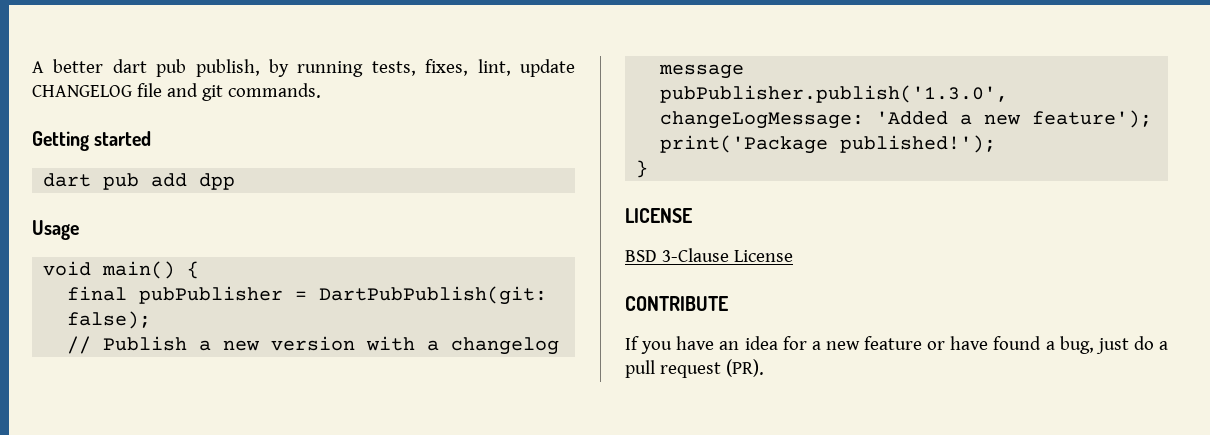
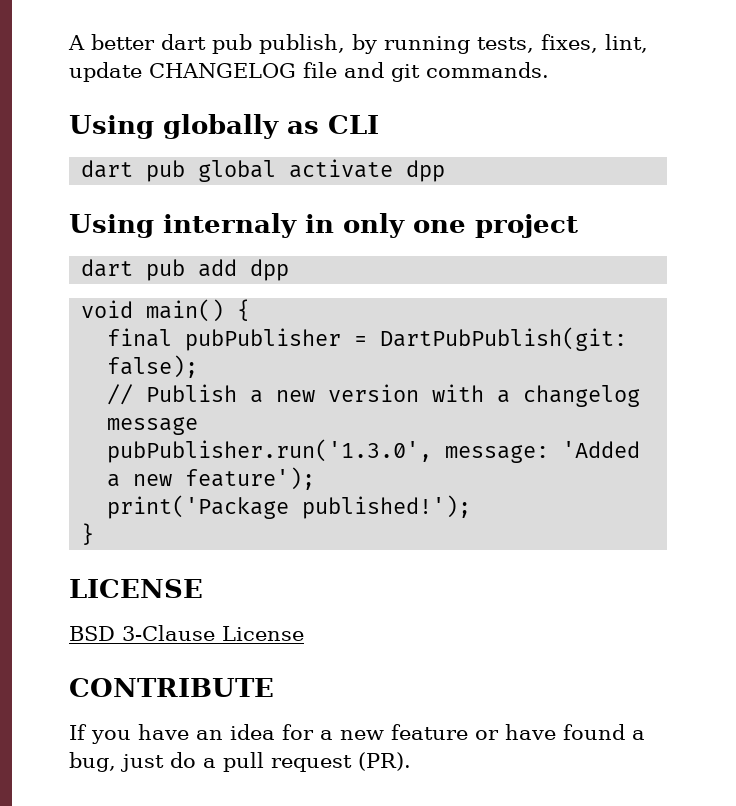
[32,131,152,151] Getting started -> [69,114,379,139] [81,159,446,182] [69,213,578,238] Using globally as CLI // dart pub global activate dpp // Using internaly in only one project
[32,220,79,240] // Usage -> (290, 270) none
[660,85,1009,103] [660,111,865,129] pubPublisher.publish('1.3.0', changeLogMessage: -> [107,439,550,463] pubPublisher.run('1.3.0', message:

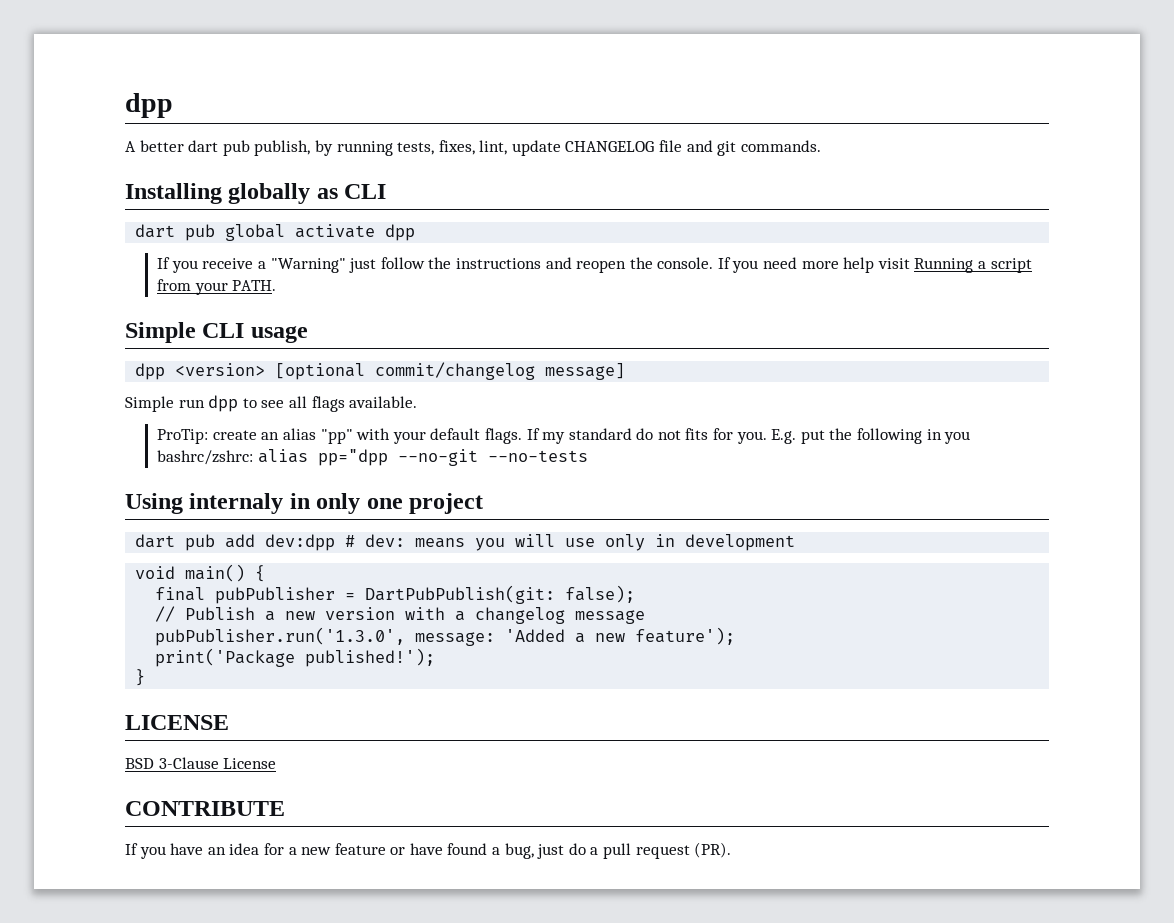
(68, 42) none -> [125,93,173,118] dpp //
[69,115,154,139] Using -> [125,183,222,204] Installing
(446, 171) none -> [157,257,1032,273] [157,279,277,295] [125,322,308,343] [135,362,626,380] [125,395,418,412] [157,428,971,444] [157,449,588,466] // If you receive a "Warning" just follow the instructions and reopen the console. If you need more help visit Running a script from your PATH. // Simple CLI usage // dpp <version> [optional commit/changelog message] // Simple run dpp to see all flags available. // ProTip: create an alias "pp" with your default flags. If my standard do not fits for you. E.g. put the following in you bashrc/zshrc: alias pp="dpp --no-git --no-tests
[250,259,290,281] dpp -> [265,534,796,551] dev:dpp # dev: means you will use only in development

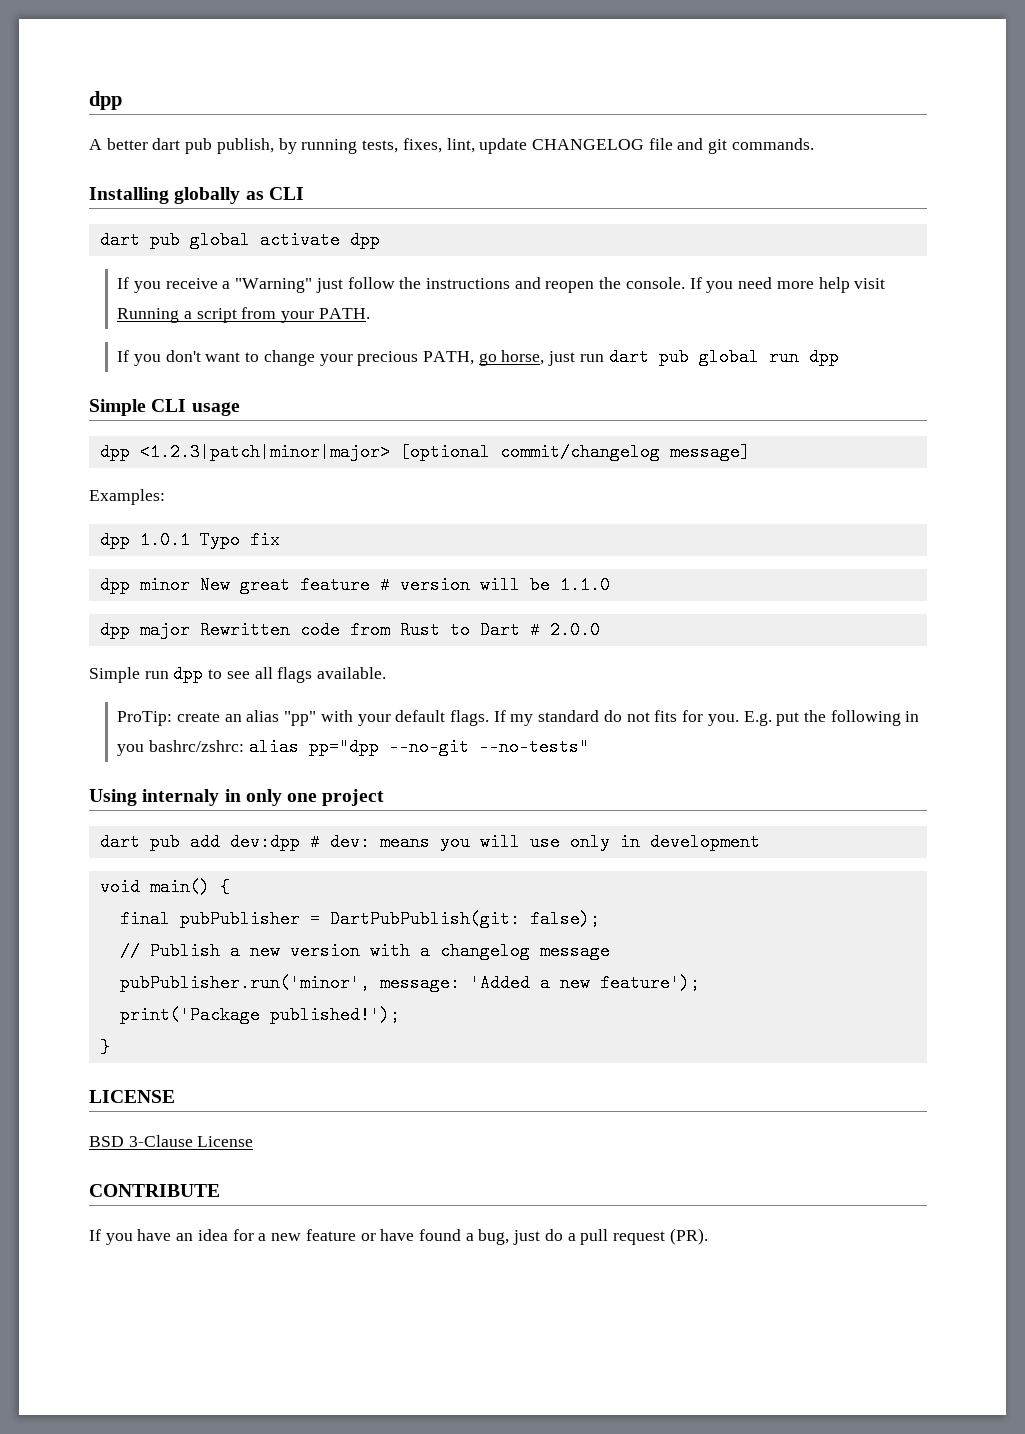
(277, 285) none -> [117,348,839,366] // If you don't want to change your precious PATH, go horse, just run dart pub global run dpp
[175,363,266,376] <version> -> [139,443,390,461] <1.2.3|patch|minor|major>
(626, 371) none -> [89,489,165,505] [99,531,280,549] [99,576,610,594] [99,621,600,639] // Examples: // dpp 1.0.1 Typo fix // dpp minor New great feature # version will be 1.1.0 // dpp major Rewritten code from Rust to Dart # 2.0.0
[487,450,588,462] --no-tests -> [478,738,589,756] --no-tests"
[155,627,406,646] pubPublisher.run('1.3.0', -> [119,974,370,992] pubPublisher.run('minor',

